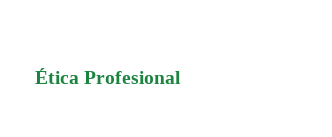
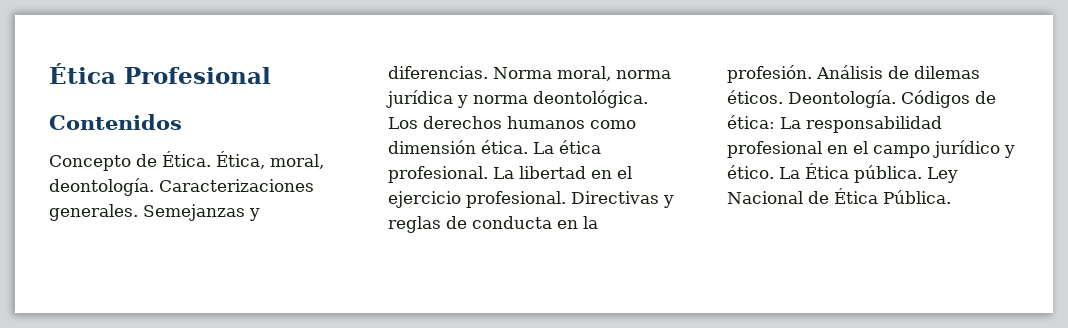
(182, 77) none -> [49,114,182,130] [49,151,324,171] [49,178,314,196] [49,204,260,221] [388,66,671,81] [386,90,648,108] [388,116,636,129] [388,140,601,154] [388,166,632,183] [388,191,674,208] [388,216,598,233] [727,65,980,83] [727,90,996,108] [727,115,942,133] [727,140,1015,158] [727,163,958,183] [727,188,951,204] // Contenidos // Concepto de Ética. Ética, moral, deontología. Caracterizaciones generales. Semejanzas y diferencias. Norma moral, norma jurídica y norma deontológica. Los derechos humanos como dimensión ética. La ética profesional. La libertad en el ejercicio profesional. Directivas y reglas de conducta en la profesión. Análisis de dilemas éticos. Deontología. Códigos de ética: La responsabilidad profesional en el campo jurídico y ético. La Ética pública. Ley Nacional de Ética Pública.

